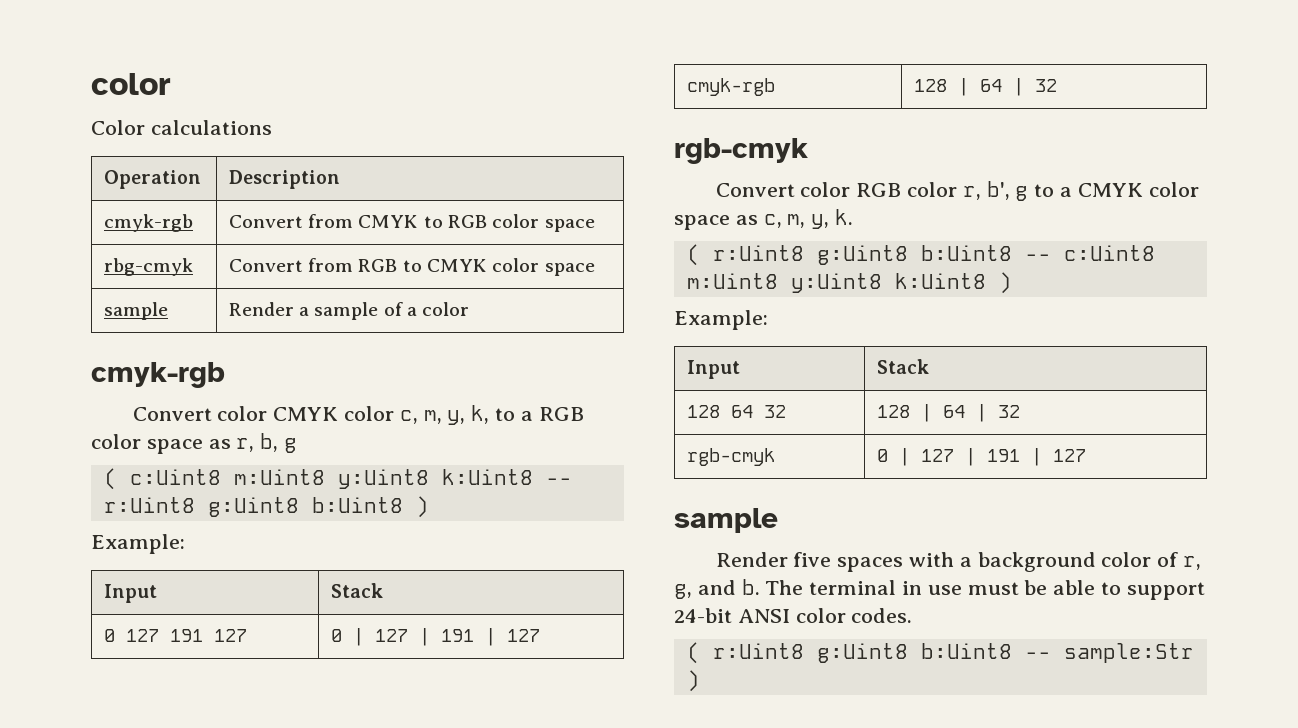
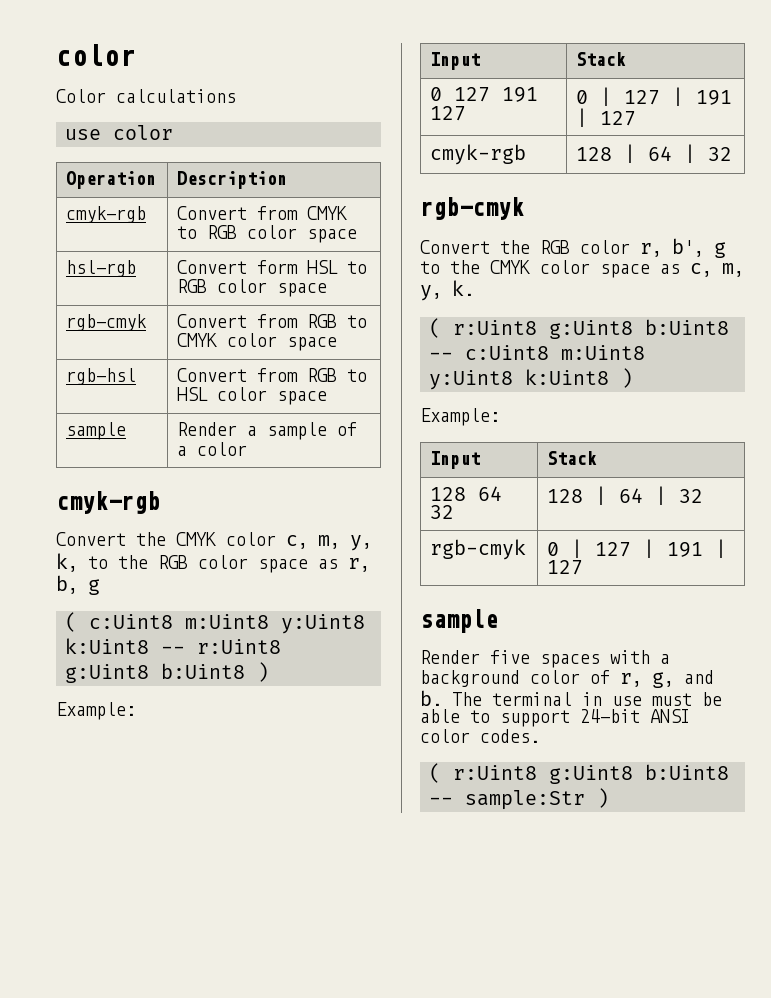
(272, 127) none -> [65,125,173,140] // use color
[103,258,193,276] rbg-cmyk -> [66,260,137,277] [177,260,368,274] [177,279,328,297] [66,314,148,331] hsl-rgb | Convert form HSL to RGB color space // rgb-cmyk
(595, 269) none -> [66,368,137,385] [177,368,368,382] [177,387,328,405] // rgb-hsl | Convert from RGB to HSL color space
[217,406,268,421] color -> [136,532,166,546] the
[520,411,533,421] a -> [118,555,148,569] the
[800,182,851,197] color -> [500,240,530,254] the
[1060,187,1073,197] a -> [450,260,480,274] the

